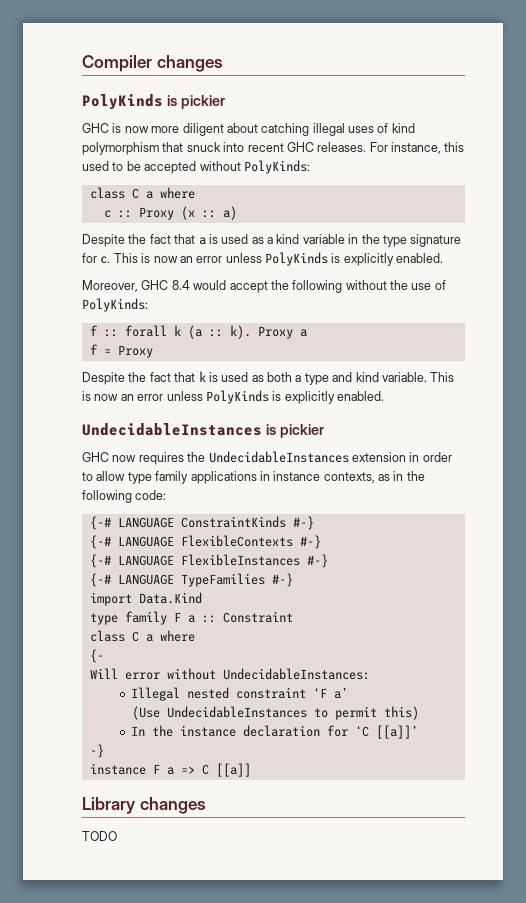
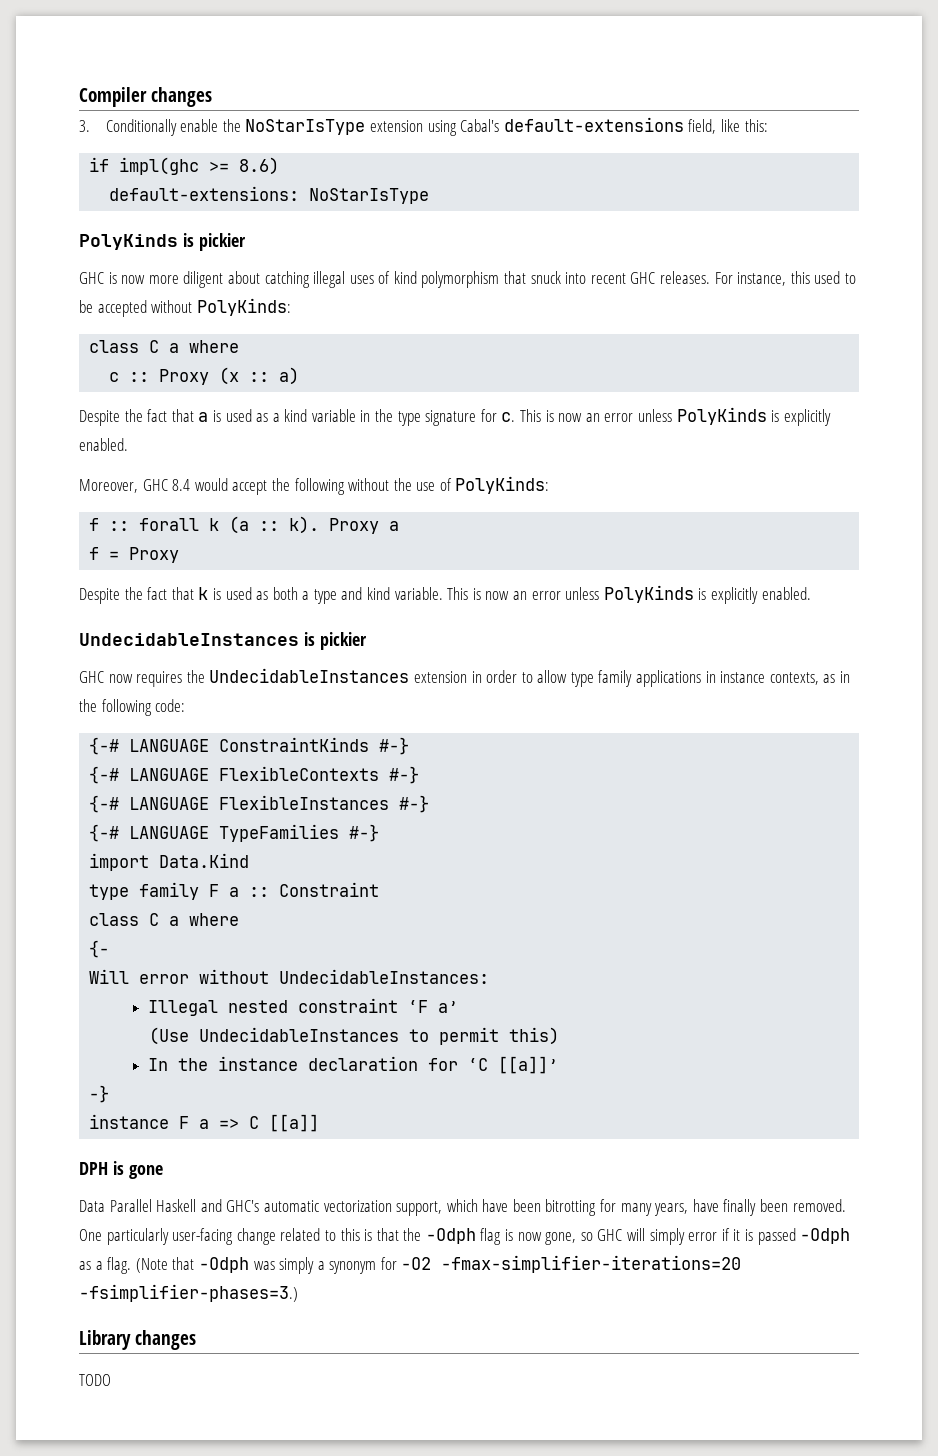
(223, 63) none -> [79,117,768,136] [89,157,280,175] [109,186,430,204] // 3. Conditionally enable the NoStarIsType extension using Cabal's default-extensions field, like this: // if impl(ghc >= 8.6) // default-extensions: NoStarIsType
(251, 770) none -> [79,1161,163,1179] [79,1199,846,1216] [79,1228,851,1245] [79,1255,742,1274] [79,1284,298,1302] // DPH is gone // Data Parallel Haskell and GHC's automatic vectorization support, which have been bitrotting for many years, have finally been removed. One particularly user-facing change related to this is that the -Odph flag is now gone, so GHC will simply error if it is passed -Odph as a flag. (Note that -Odph was simply a synonym for -O2 -fmax-simplifier-iterations=20 -fsimplifier-phases=3.)

